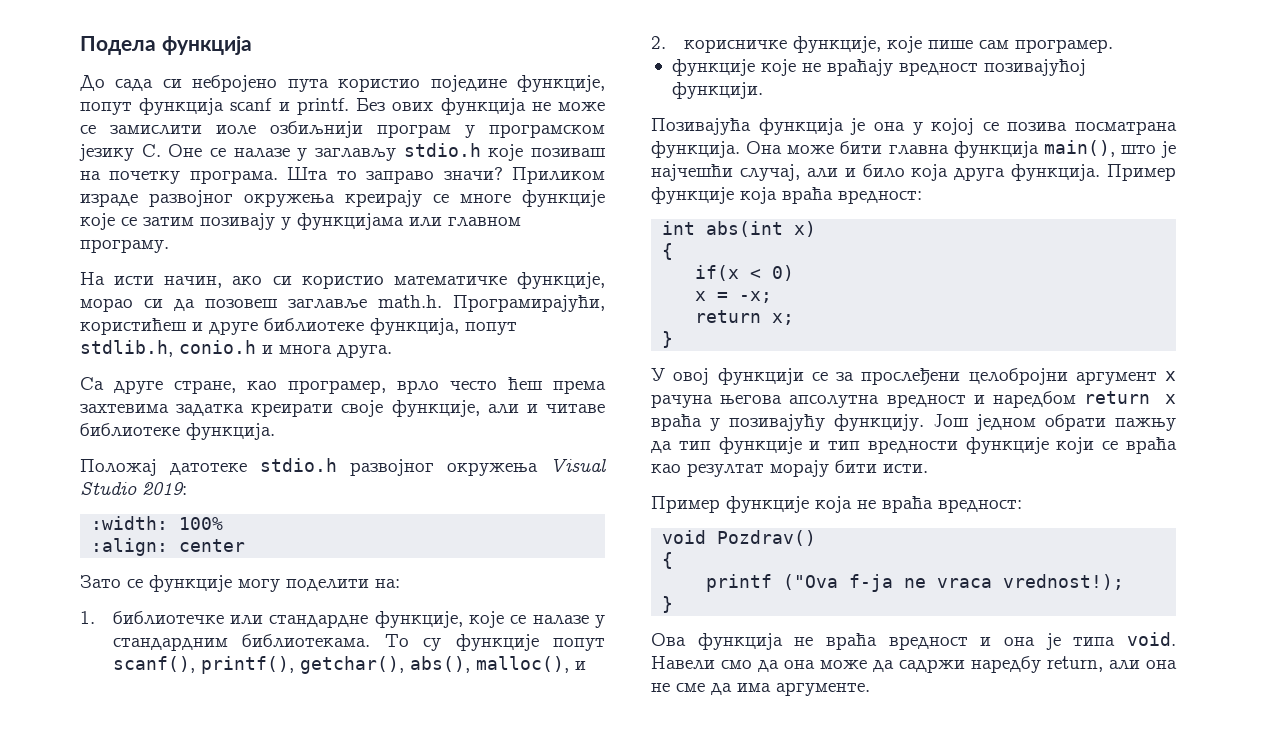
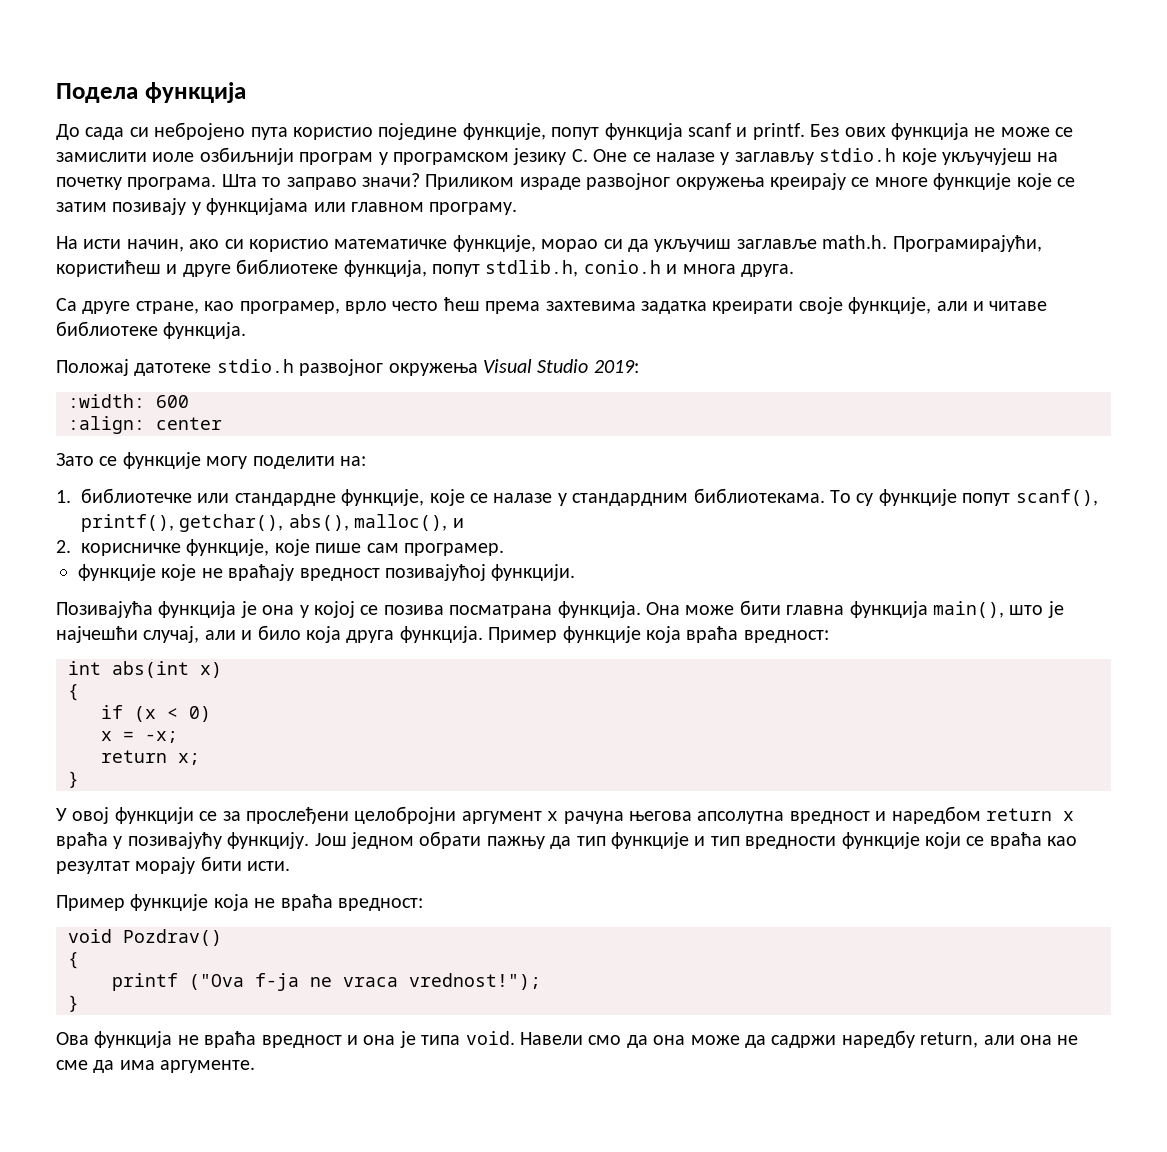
[531,148,605,157] позиваш -> [941,148,1032,165] укључујеш
[205,299,277,308] позовеш -> [654,239,732,252] укључиш
[179,517,224,530] 100% -> [156,395,189,408] 600
[695,265,740,281] if(x -> [101,705,156,722] if (x
[1003,574,1125,590] vrednost!); -> [409,973,541,990] vrednost!");

